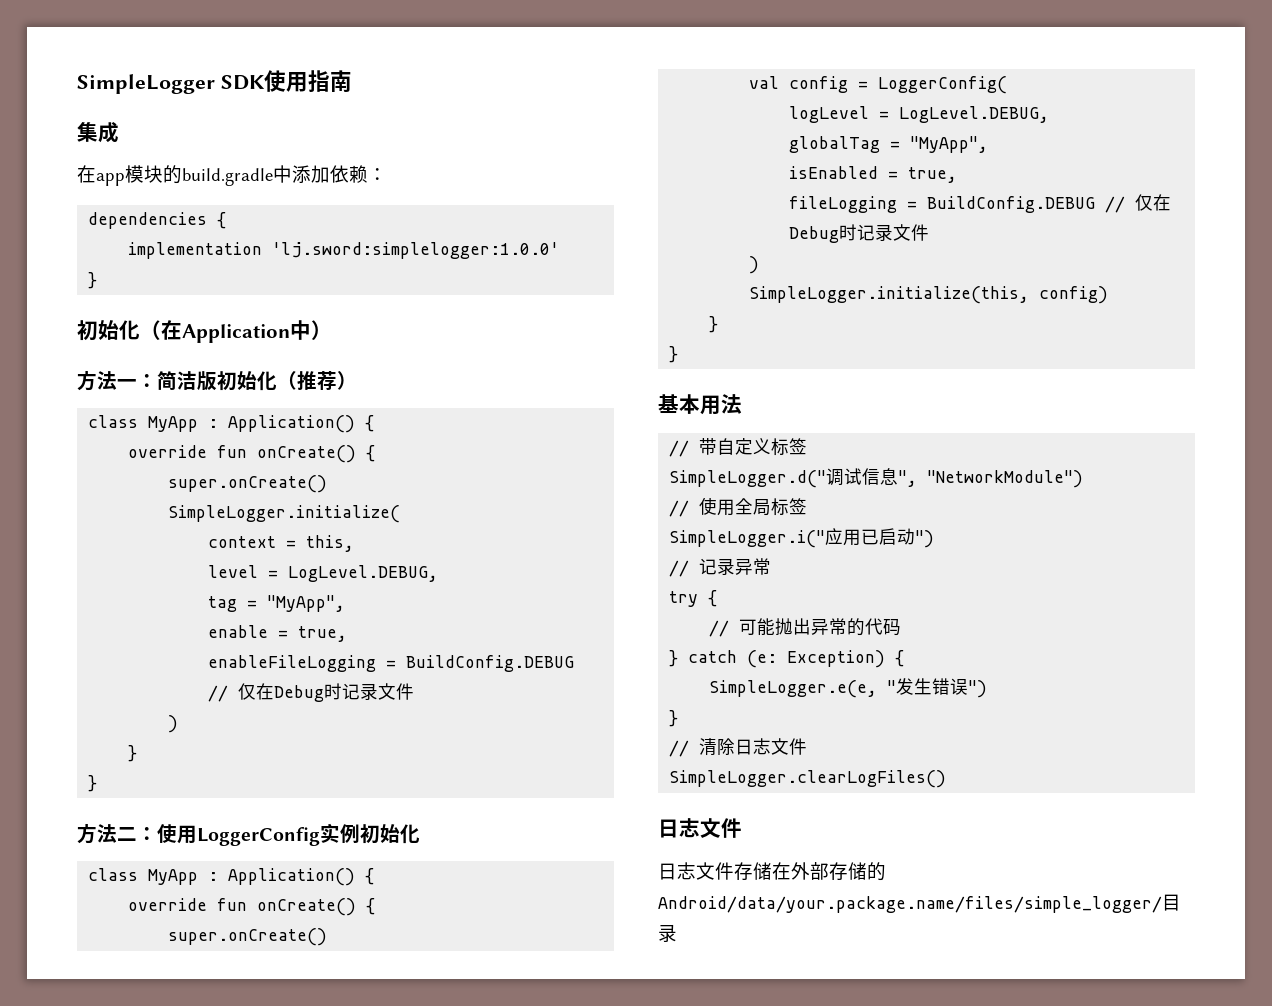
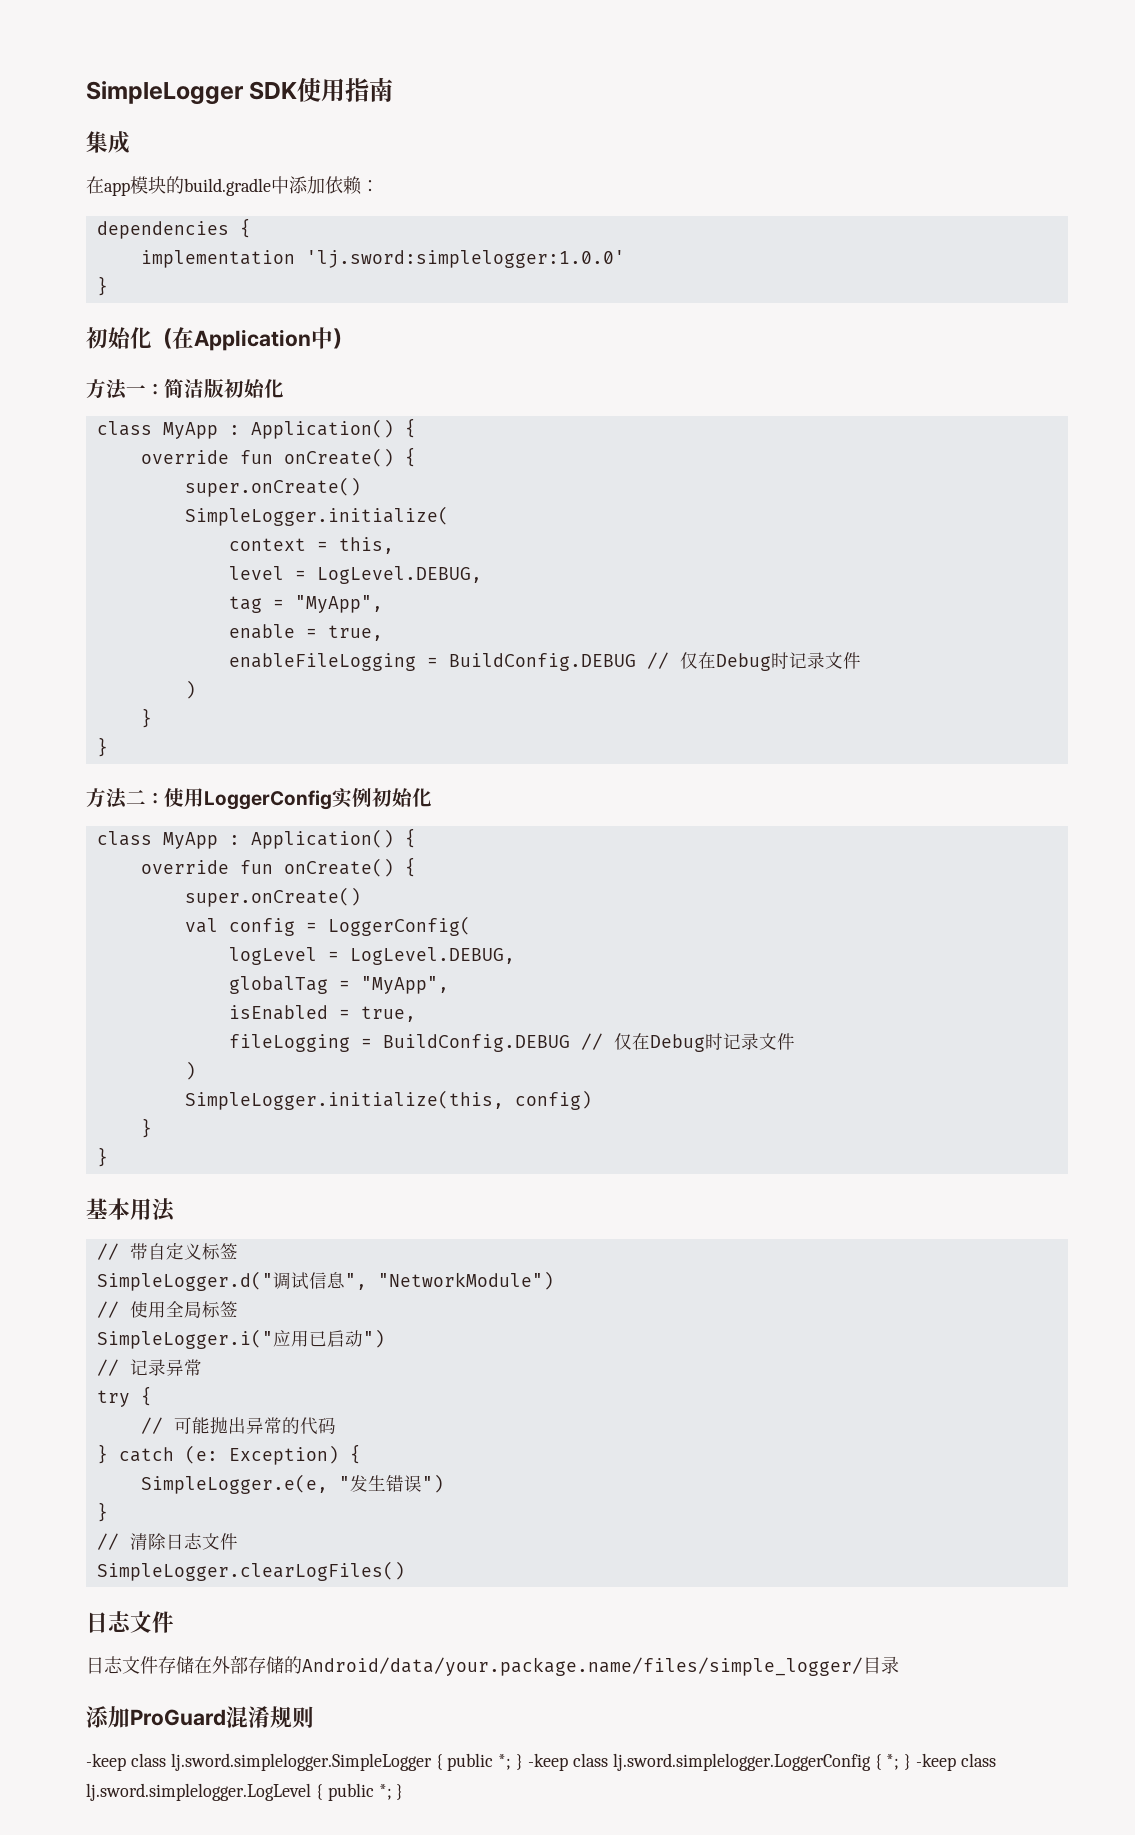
[277,371,357,390] （推荐） -> (284, 388) none
(677, 933) none -> [86,1706,314,1729] [86,1753,997,1771] [86,1783,404,1801] // 添加ProGuard混淆规则 // -keep class lj.sword.simplelogger.SimpleLogger { public *; } -keep class lj.sword.simplelogger.LoggerConfig { *; } -keep class lj.sword.simplelogger.LogLevel { public *; }

